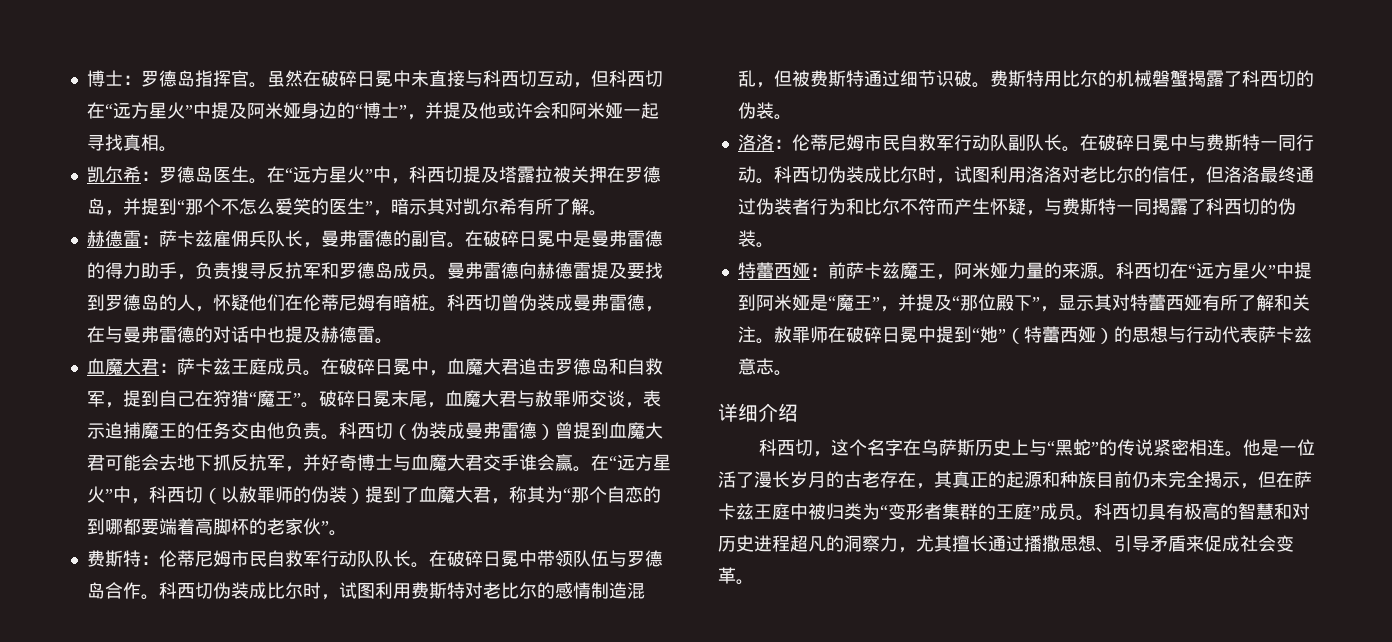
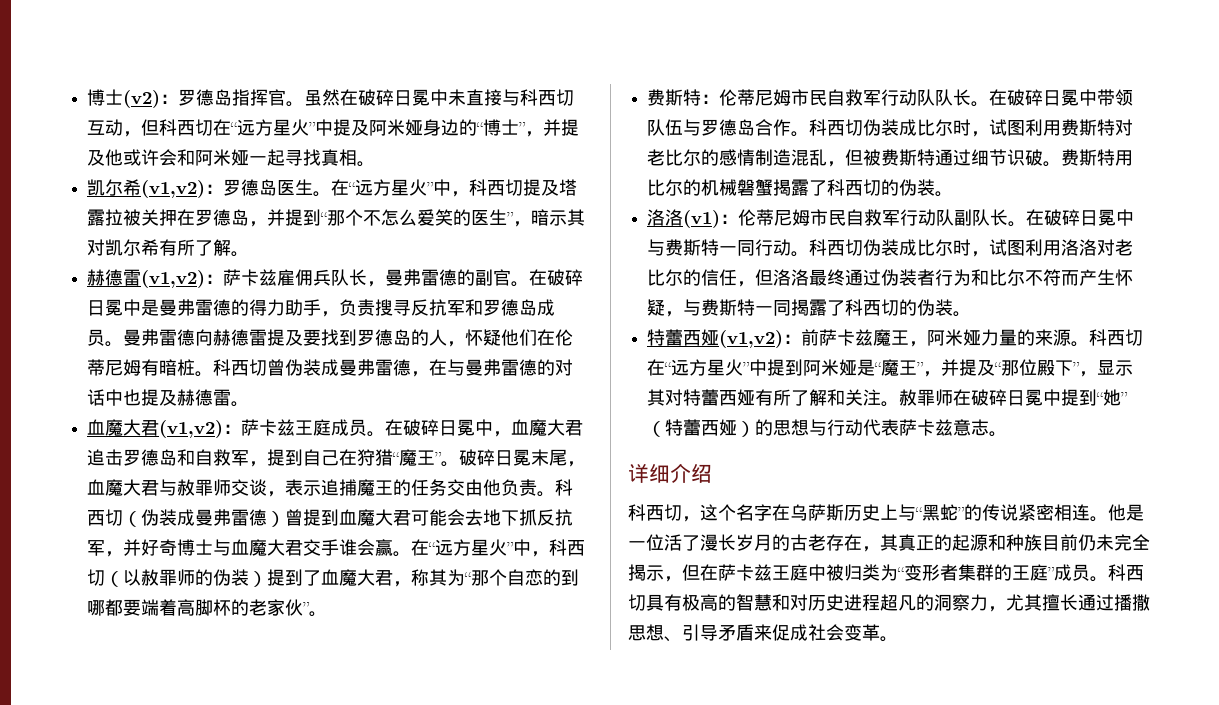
[86,70,123,87] 博士 -> [87,89,161,108] 博士(v2)
(141, 174) none -> [141,180,206,198] (v1,v2)
(141, 238) none -> [141,270,206,288] (v1,v2)
(159, 367) none -> [159,420,224,438] (v1,v2)
(774, 142) none -> [683,210,721,228] (v1)
(810, 270) none -> [719,330,784,348] (v1,v2)

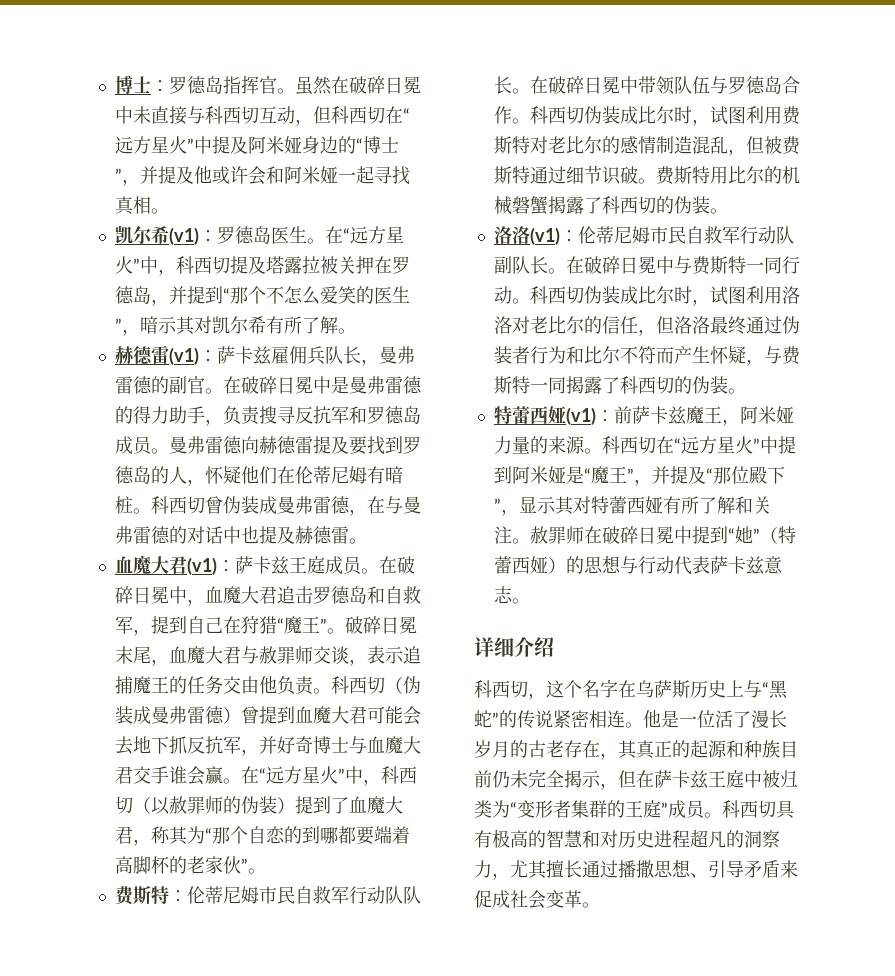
[87,89,161,108] 博士(v2) -> [114,75,151,94] 博士
[141,180,206,198] (v1,v2) -> [168,227,199,245] (v1)
[141,270,206,288] (v1,v2) -> [168,347,199,365] (v1)
[159,420,224,438] (v1,v2) -> [186,557,217,575] (v1)
[719,330,784,348] (v1,v2) -> [565,407,596,425] (v1)

